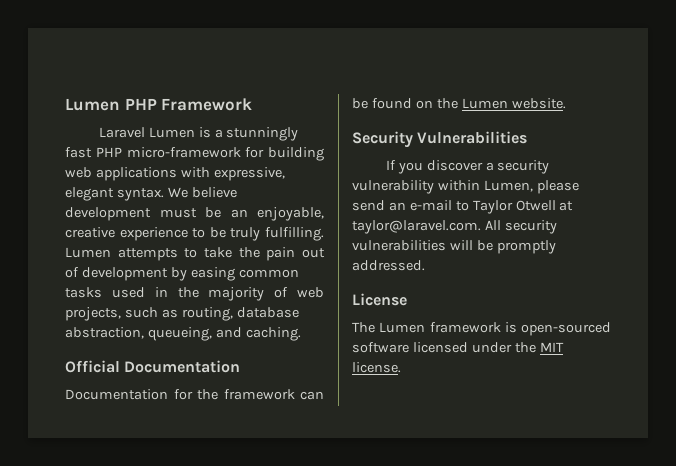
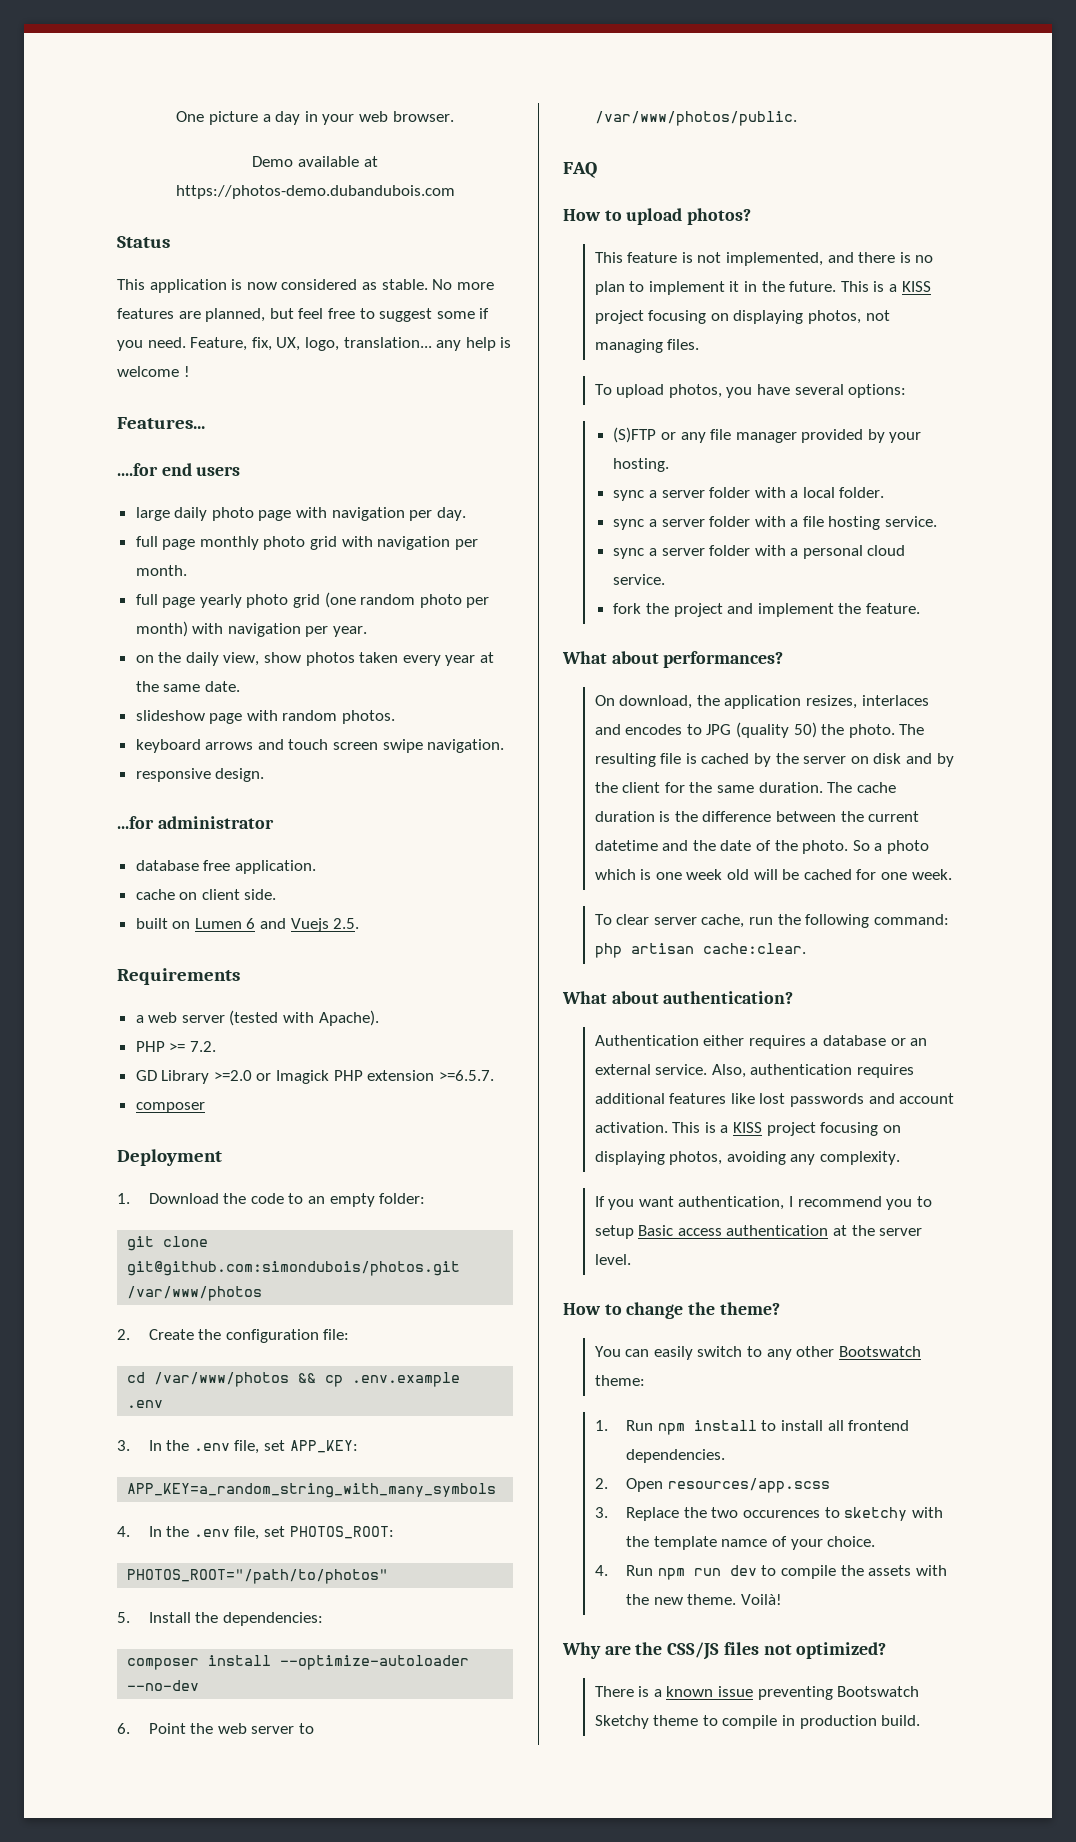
[65,98,253,111] [98,127,299,141] [65,147,324,161] [65,167,285,181] [65,187,237,201] [65,207,324,221] [65,227,324,241] [65,247,325,261] [65,267,299,281] [65,287,324,301] [65,307,299,321] [65,327,301,341] [65,360,241,373] [65,389,324,400] [352,98,566,109] [352,131,528,148] [385,160,550,174] [352,180,579,194] [352,200,574,214] [352,220,557,234] [352,240,556,254] [352,260,425,271] [352,293,407,306] [352,322,611,336] [352,342,564,353] [352,362,401,373] Lumen PHP Framework // Laravel Lumen is a stunningly fast PHP micro-framework for building web applications with expressive, elegant syntax. We believe development must be an enjoyable, creative experience to be truly fulfilling. Lumen attempts to take the pain out of development by easing common tasks used in the majority of web projects, such as routing, database abstraction, queueing, and caching. // Official Documentation // Documentation for the framework can be found on the Lumen website. // Security Vulnerabilities // If you discover a security vulnerability within Lumen, please send an e-mail to Taylor Otwell at taylor@laravel.com. All security vulnerabilities will be promptly addressed. // License // The Lumen framework is open-sourced software licensed under the MIT license. -> [176,111,454,125] [252,156,378,167] [175,185,455,199] [117,236,170,248] [117,279,494,293] [117,308,490,322] [117,337,512,351] [117,366,190,377] [117,417,205,429] [117,463,241,476] [135,507,466,521] [135,536,478,550] [135,565,187,576] [135,592,490,608] [135,621,368,637] [135,652,495,666] [135,681,240,692] [135,710,396,724] [135,739,505,753] [135,768,265,782] [117,816,274,829] [135,860,316,874] [135,889,277,900] [135,918,360,932] [117,968,240,985] [135,1010,379,1026] [135,1041,216,1052] [135,1070,494,1084] [135,1102,205,1113] [117,1149,222,1166] [117,1193,426,1207] [127,1236,209,1251] [127,1261,461,1276] [127,1286,263,1301] [117,1329,350,1343] [127,1372,461,1387] [127,1400,164,1408] [117,1440,358,1454] [127,1483,497,1498] [117,1526,394,1540] [127,1569,389,1584] [117,1612,323,1626] [127,1655,470,1670] [127,1680,200,1691] [117,1723,315,1734] [594,111,797,126] [563,162,597,178] [563,208,752,225] [594,252,934,266] [594,281,931,295] [594,310,890,324] [594,339,700,353] [594,384,907,398] [613,427,922,443] [613,458,670,472] [613,487,885,501] [613,516,938,530] [613,545,906,559] [613,574,666,585] [613,603,920,617] [562,651,784,668] [594,695,929,709] [594,722,925,738] [594,753,954,767] [594,782,896,793] [594,811,920,822] [594,840,929,854] [594,869,952,880] [594,914,949,928] [594,943,806,958] [562,991,794,1004] [594,1035,928,1049] [594,1064,915,1078] [594,1093,955,1107] [594,1122,901,1136] [594,1151,901,1165] [594,1196,932,1210] [594,1225,923,1239] [594,1254,631,1265] [563,1302,780,1319] [594,1346,921,1360] [594,1375,645,1386] [594,1420,910,1435] [626,1449,726,1463] [594,1478,830,1493] [594,1507,943,1521] [626,1536,876,1550] [594,1565,947,1580] [626,1594,783,1605] [562,1642,887,1660] [594,1686,920,1700] [594,1715,921,1729] One picture a day in your web browser. // Demo available at https://photos-demo.dubandubois.com // Status // This application is now considered as stable. No more features are planned, but feel free to suggest some if you need. Feature, fix, UX, logo, translation... any help is welcome ! // Features... // ....for end users // large daily photo page with navigation per day. // full page monthly photo grid with navigation per month. // full page yearly photo grid (one random photo per month) with navigation per year. // on the daily view, show photos taken every year at the same date. // slideshow page with random photos. // keyboard arrows and touch screen swipe navigation. // responsive design. // ...for administrator // database free application. // cache on client side. // built on Lumen 6 and Vuejs 2.5. // Requirements // a web server (tested with Apache). // PHP >= 7.2. // GD Library >=2.0 or Imagick PHP extension >=6.5.7. // composer // Deployment // 1. Download the code to an empty folder: // git clone git@github.com:simondubois/photos.git /var/www/photos // 2. Create the configuration file: // cd /var/www/photos && cp .env.example .env // 3. In the .env file, set APP_KEY: // APP_KEY=a_random_string_with_many_symbols // 4. In the .env file, set PHOTOS_ROOT: // PHOTOS_ROOT="/path/to/photos" // 5. Install the dependencies: // composer install --optimize-autoloader --no-dev // 6. Point the web server to /var/www/photos/public. // FAQ // How to upload photos? // This feature is not implemented, and there is no plan to implement it in the future. This is a KISS project focusing on displaying photos, not managing files. // To upload photos, you have several options: // (S)FTP or any file manager provided by your hosting. // sync a server folder with a local folder. // sync a server folder with a file hosting service. // sync a server folder with a personal cloud service. // fork the project and implement the feature. // What about performances? // On download, the application resizes, interlaces and encodes to JPG (quality 50) the photo. The resulting file is cached by the server on disk and by the client for the same duration. The cache duration is the difference between the current datetime and the date of the photo. So a photo which is one week old will be cached for one week. // To clear server cache, run the following command: php artisan cache:clear. // What about authentication? // Authentication either requires a database or an external service. Also, authentication requires additional features like lost passwords and account activation. This is a KISS project focusing on displaying photos, avoiding any complexity. // If you want authentication, I recommend you to setup Basic access authentication at the server level. // How to change the theme? // You can easily switch to any other Bootswatch theme: // 1. Run npm install to install all frontend dependencies. // 2. Open resources/app.scss // 3. Replace the two occurences to sketchy with the template namce of your choice. // 4. Run npm run dev to compile the assets with the new theme. Voilà! // Why are the CSS/JS files not optimized? // There is a known issue preventing Bootswatch Sketchy theme to compile in production build.

